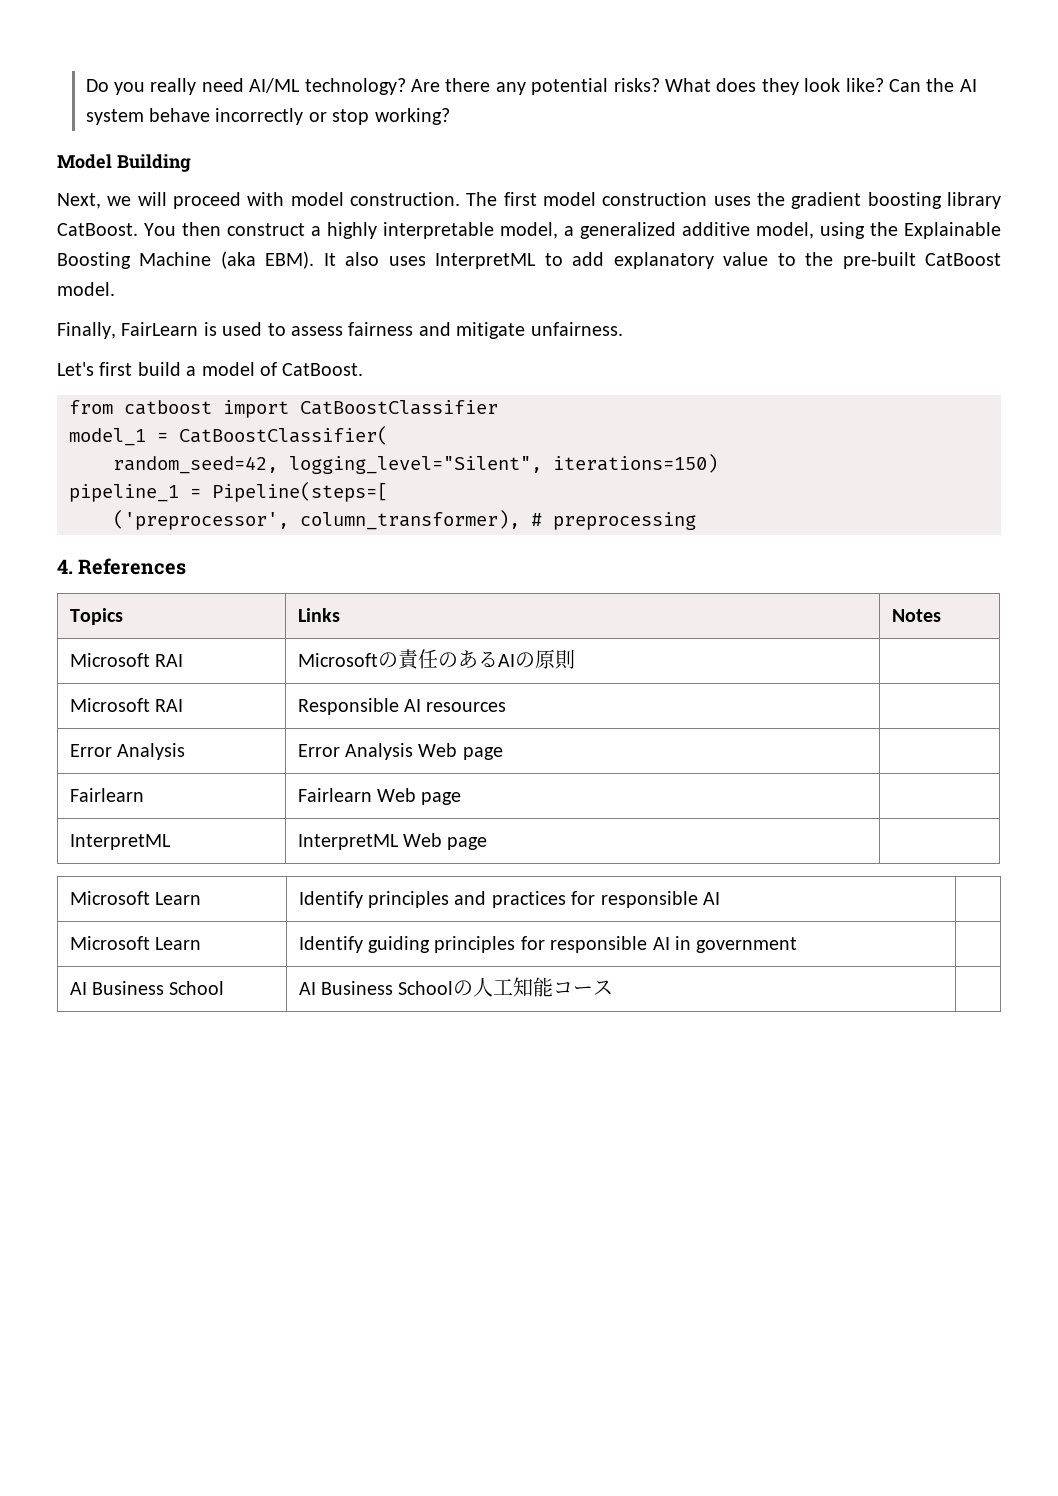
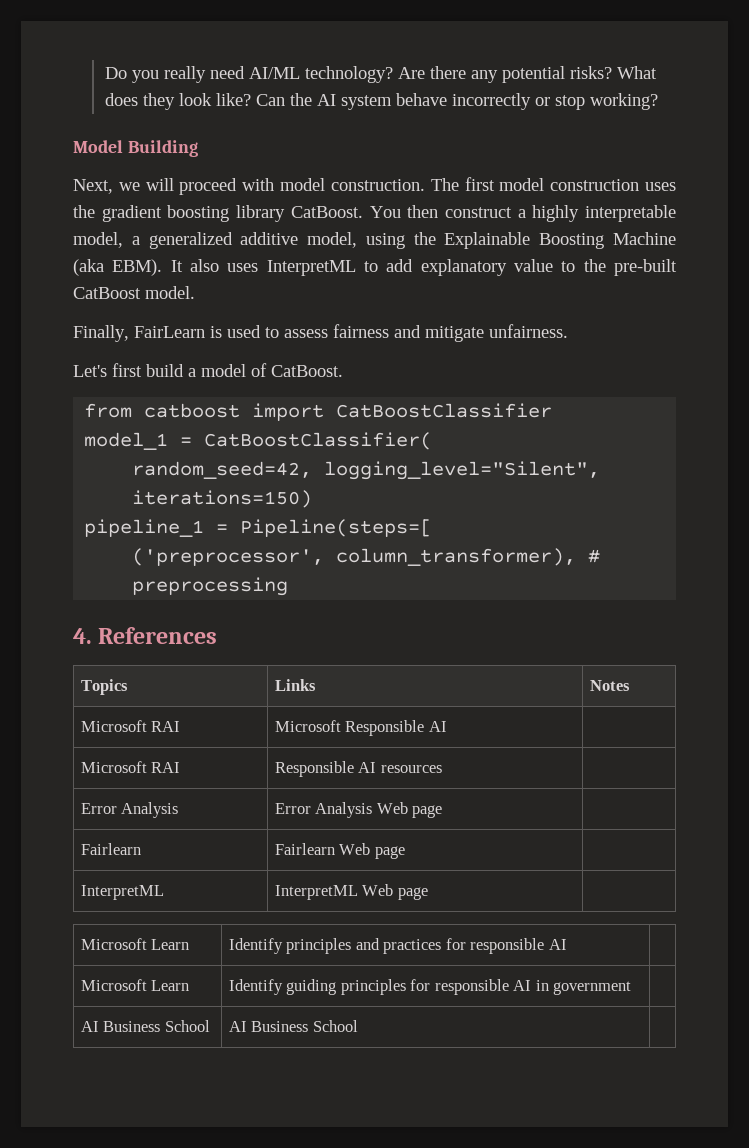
[377,649,575,670] の責任のあるAIの原則 -> [345,720,447,736] Responsible AI
[453,977,614,997] の人工知能コース -> (358, 1026) none

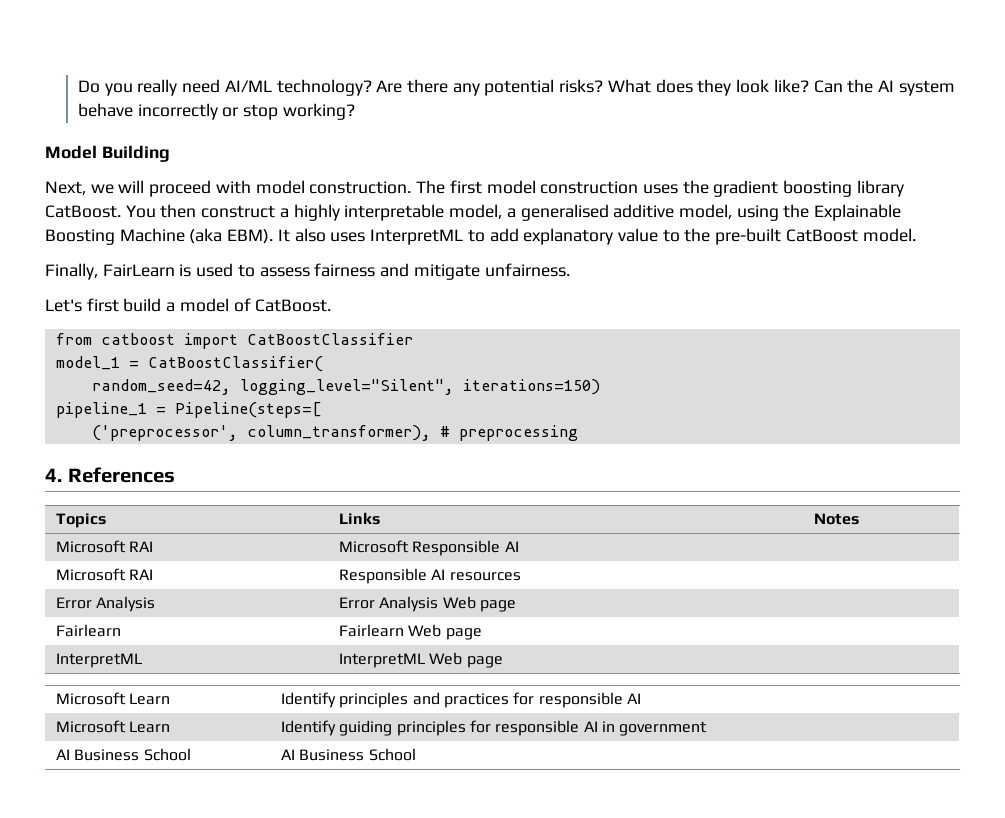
[148,232,233,249] generalized -> [520,204,609,221] generalised

